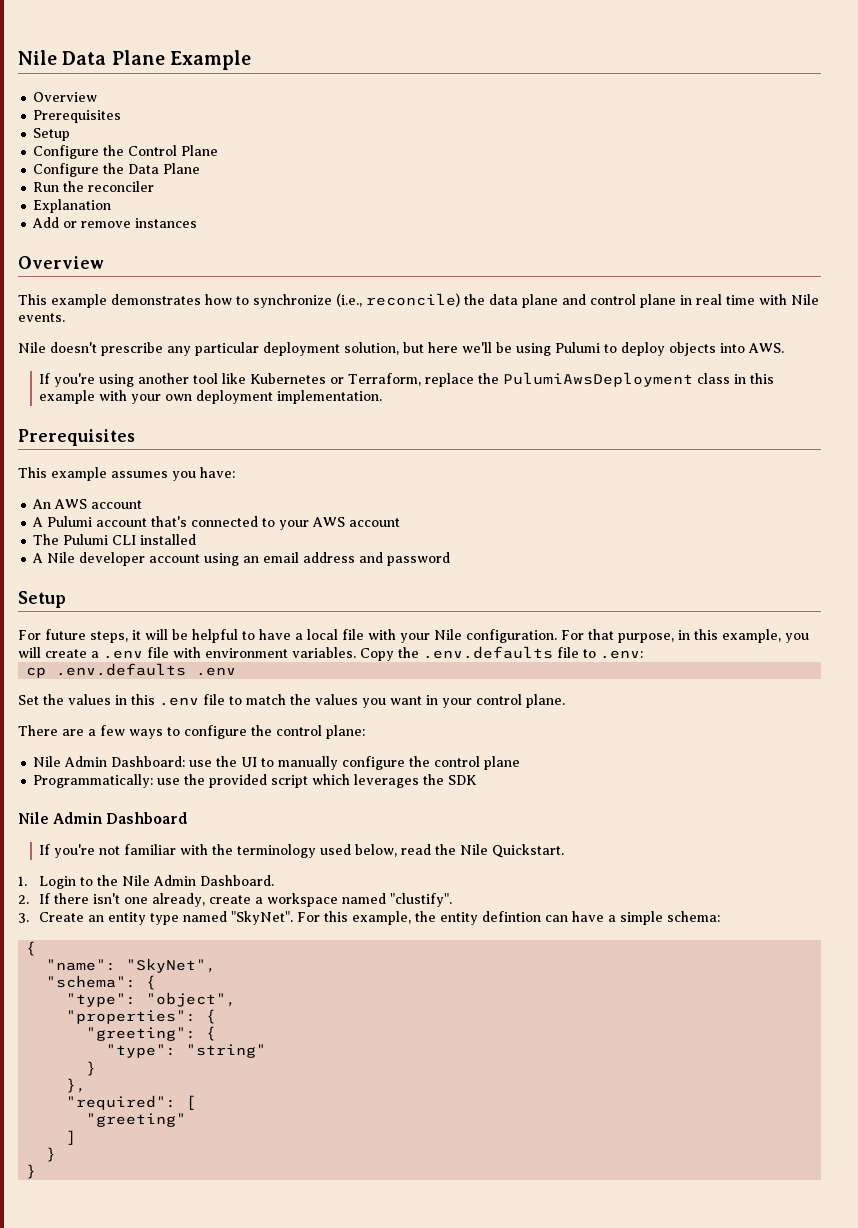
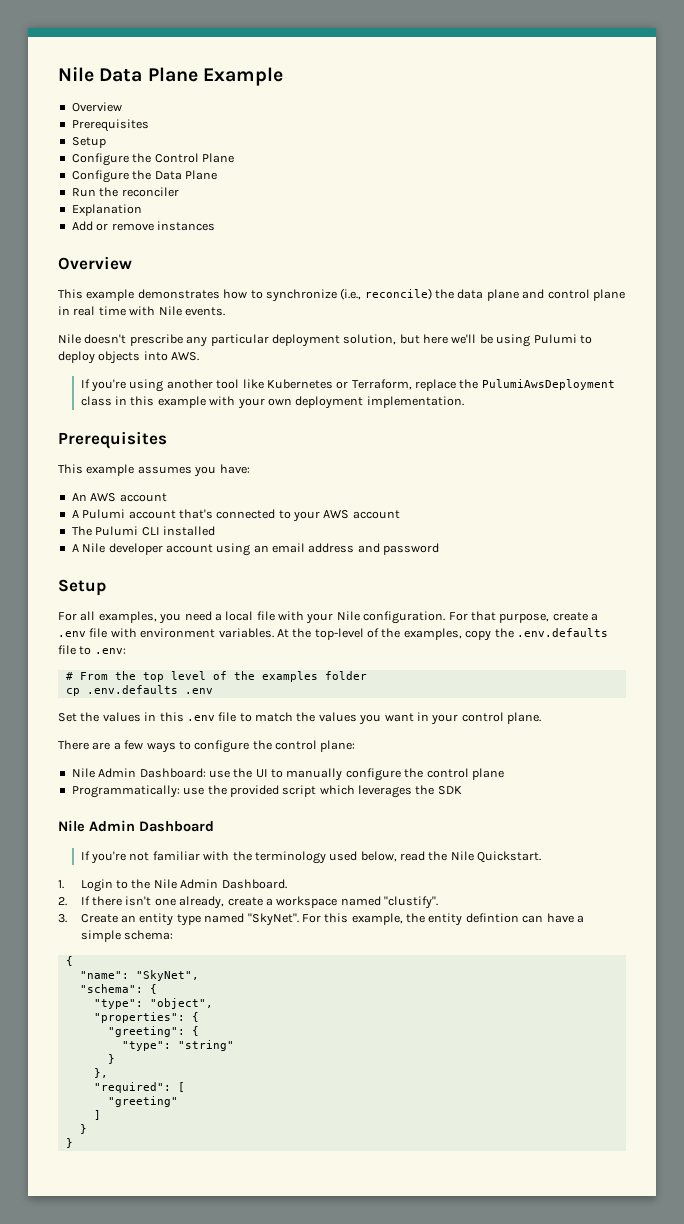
[45,629,291,643] future steps, it will be helpful to have -> [80,611,212,624] all examples, you need
[678,629,809,643] [18,647,41,658] in this example, you will -> (550, 618) none
[360,648,394,661] Copy -> [276,628,492,641] At the top-level of the examples, copy
(643, 654) none -> [65,671,367,682] // # From the top level of the examples folder

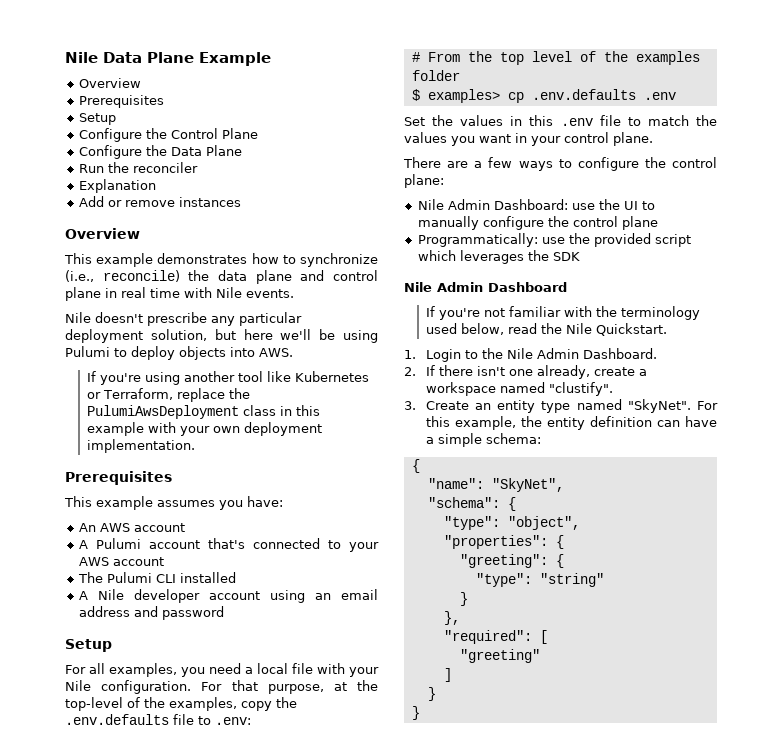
[552,612,598,621] [58,628,289,638] create a .env file with environment variables. At -> [333,682,347,691] at
(367, 675) none -> [411,89,500,103] $ examples>
[465,913,519,923] defintion -> [589,416,652,427] definition

